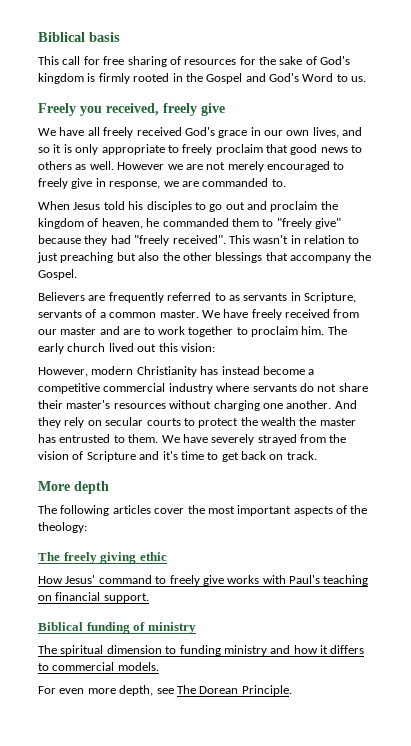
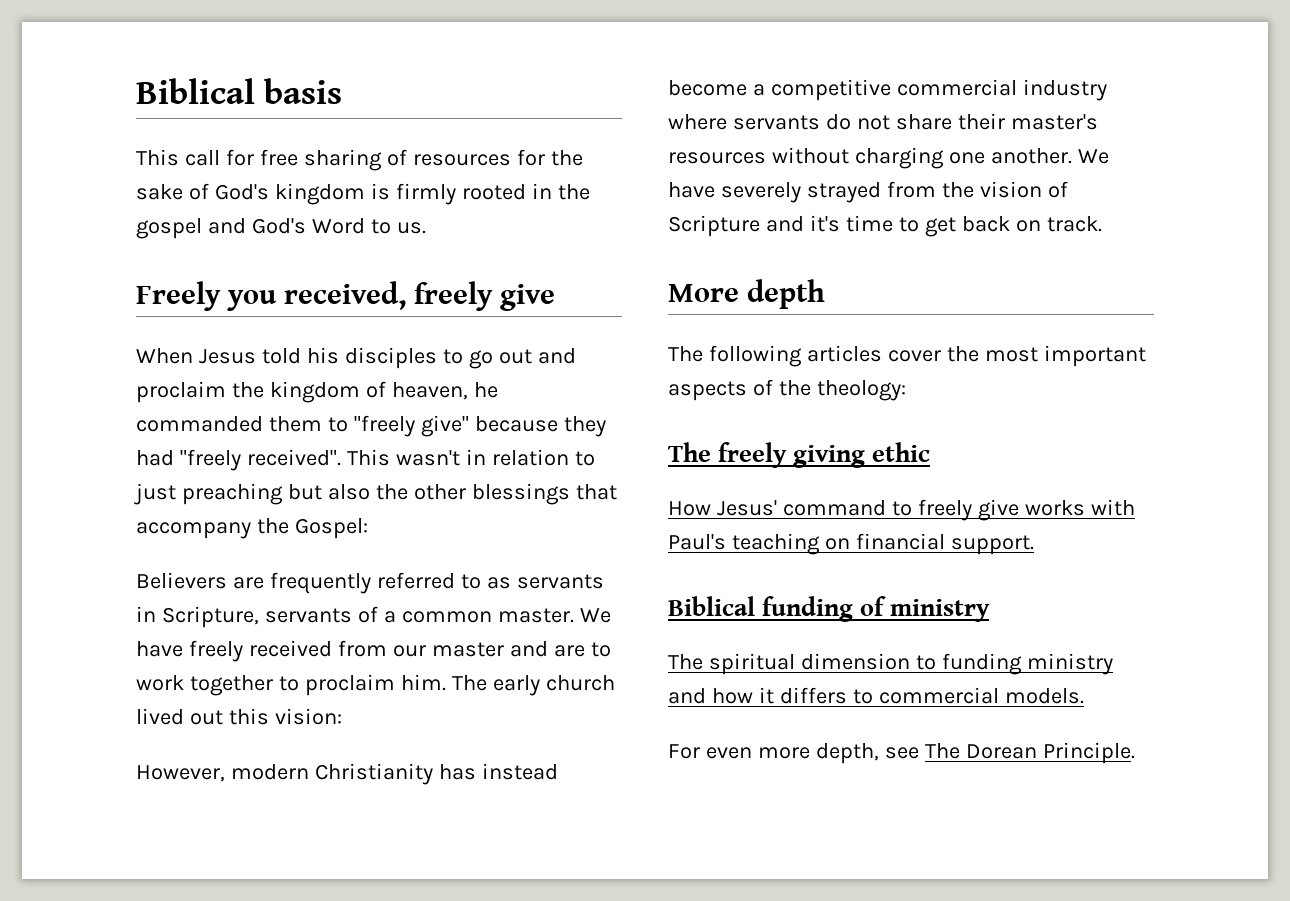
[206,73,243,84] Gospel -> [136,218,202,239] gospel
[38,127,363,138] [38,144,363,155] [38,161,345,172] [38,178,286,189] // We have all freely received God's grace in our own lives, and so it is only appropriate to freely proclaim that good news to others as well. However we are not merely encouraged to freely give in response, we are commanded to. -> (556, 297) none
[38,269,77,280] Gospel. -> [294,518,368,539] Gospel:
[334,400,357,409] [38,417,356,428] [38,434,159,443] And they rely on secular courts to protect the wealth the master has entrusted to them. -> (1072, 156) none

